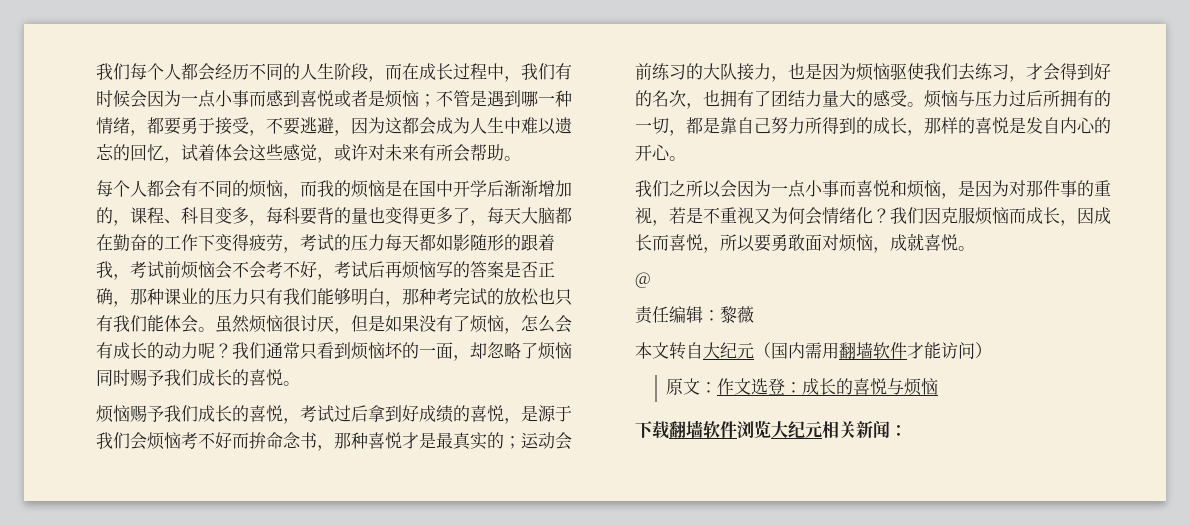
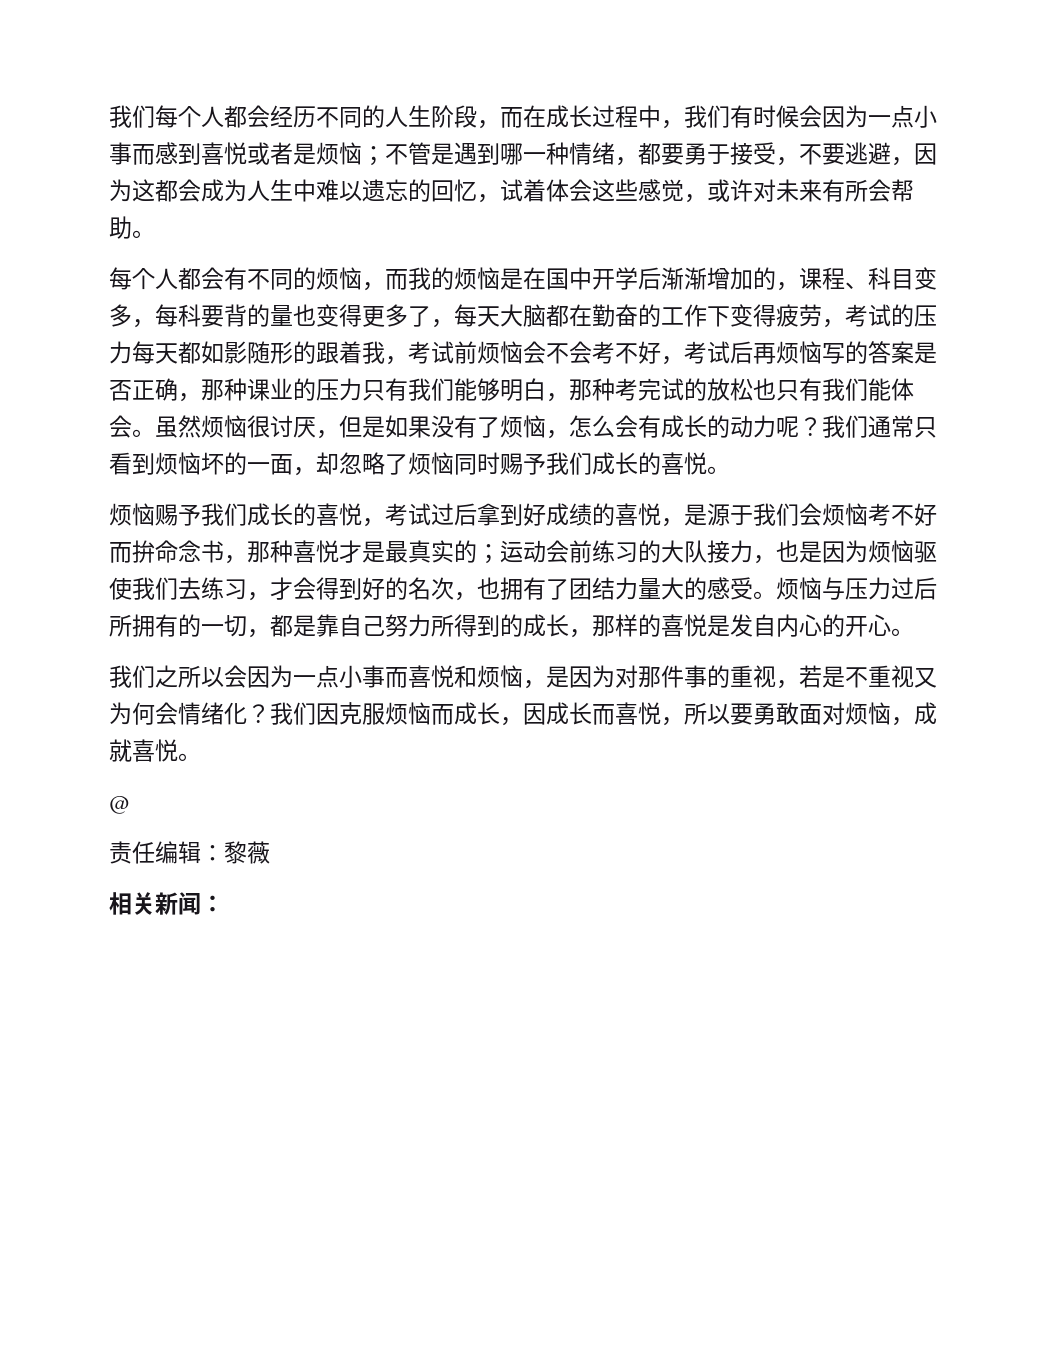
[635,342,992,360] [666,378,939,396] [635,420,822,439] 本文转自大纪元（国内需用翻墙软件才能访问） // 原文：作文选登：成长的喜悦与烦恼 // 下载翻墙软件浏览大纪元 -> (270, 852) none

